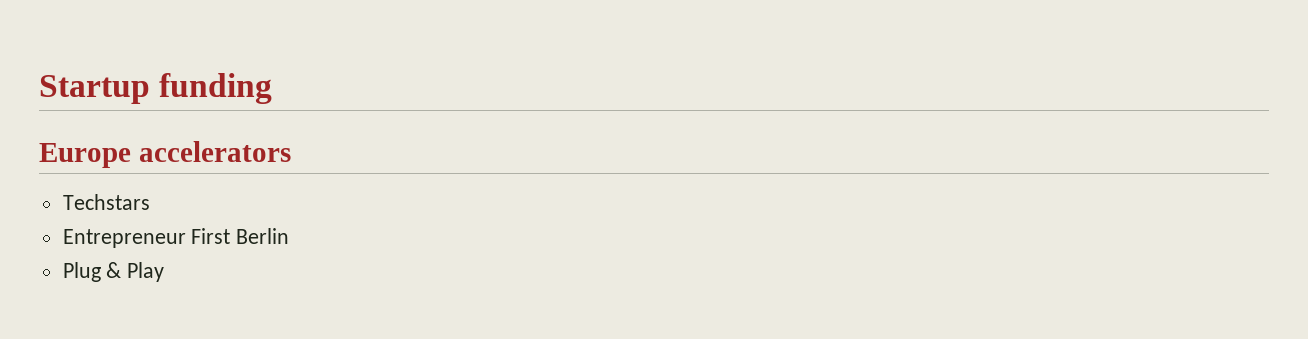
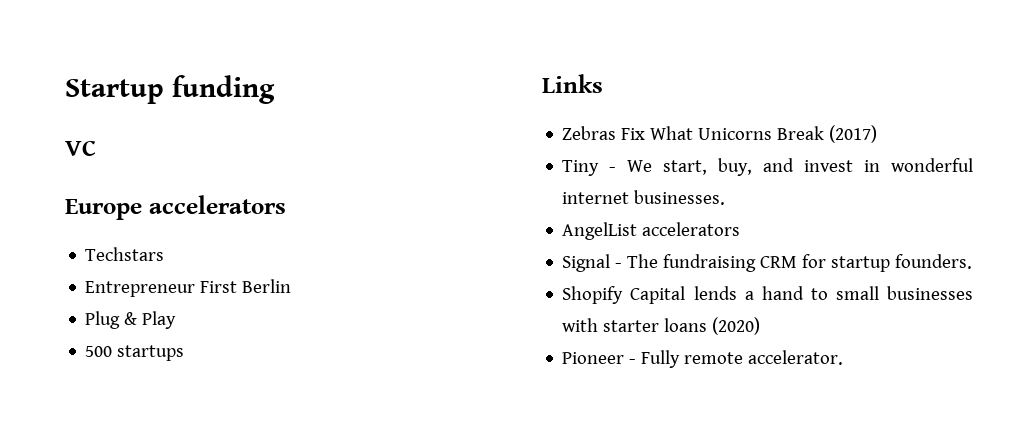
(273, 88) none -> [65,140,96,156] // VC
(165, 272) none -> [85,345,185,361] [542,74,603,93] [562,125,878,143] [562,158,973,176] [562,190,726,205] [562,222,741,240] [562,254,973,272] [562,286,973,304] [562,317,761,335] [562,350,844,368] // 500 startups // Links // Zebras Fix What Unicorns Break (2017) // Tiny - We start, buy, and invest in wonderful internet businesses. // AngelList accelerators // Signal - The fundraising CRM for startup founders. // Shopify Capital lends a hand to small businesses with starter loans (2020) // Pioneer - Fully remote accelerator.

